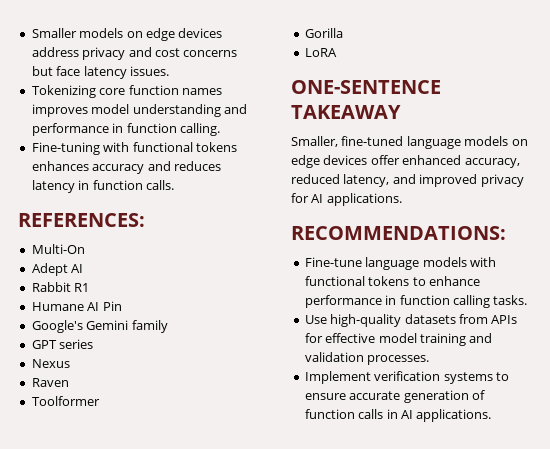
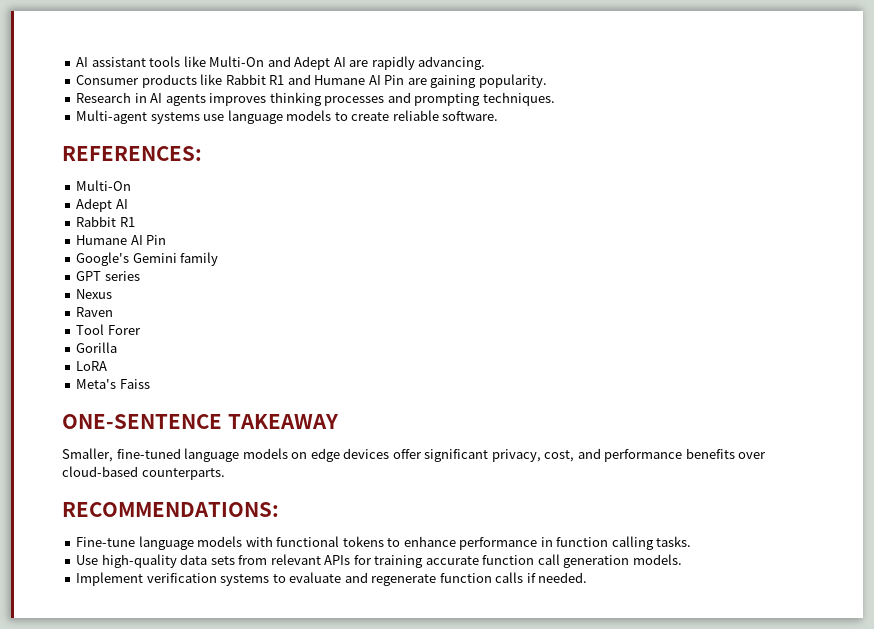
[31,28,223,41] [31,47,238,60] [31,66,169,79] [31,85,222,98] [31,104,247,117] [31,123,220,136] [31,142,237,155] [31,161,221,174] [31,180,174,193] Smaller models on edge devices address privacy and cost concerns but face latency issues. // Tokenizing core function names improves model understanding and performance in function calling. // Fine-tuning with functional tokens enhances accuracy and reduces latency in function calls. -> [76,56,486,70] [76,74,547,88] [76,92,555,106] [76,110,499,124] AI assistant tools like Multi-On and Adept AI are rapidly advancing. // Consumer products like Rabbit R1 and Humane AI Pin are gaining popularity. // Research in AI agents improves thinking processes and prompting techniques. // Multi-agent systems use language models to create reliable software.
[31,396,100,406] Toolformer -> [76,324,141,335] Tool Forer
(337, 52) none -> [76,379,150,389] // Meta's Faiss
[402,155,520,168] [291,174,524,187] [291,193,402,206] enhanced accuracy, reduced latency, and improved privacy for AI applications. -> [424,448,767,462] [62,466,225,480] significant privacy, cost, and performance benefits over cloud-based counterparts.
[404,314,518,324] [304,333,493,346] [304,352,430,365] [304,371,509,384] [304,390,485,403] [304,409,492,422] datasets from APIs for effective model training and validation processes. // Implement verification systems to ensure accurate generation of function calls in AI applications. -> [180,554,682,568] [76,572,588,586] data sets from relevant APIs for training accurate function call generation models. // Implement verification systems to evaluate and regenerate function calls if needed.

